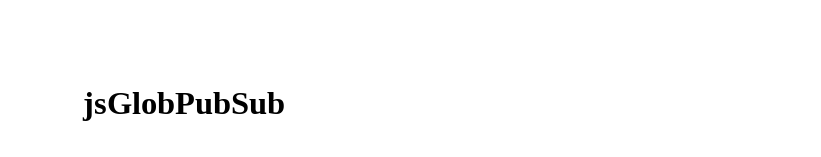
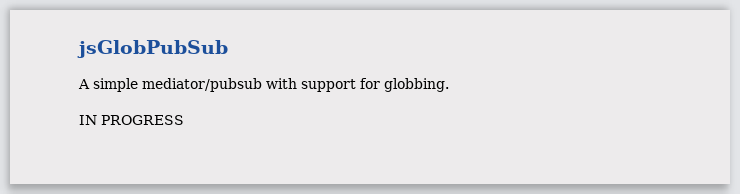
(285, 106) none -> [78,78,449,92] [79,115,184,125] // A simple mediator/pubsub with support for globbing. // IN PROGRESS

